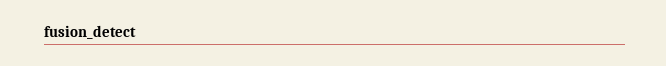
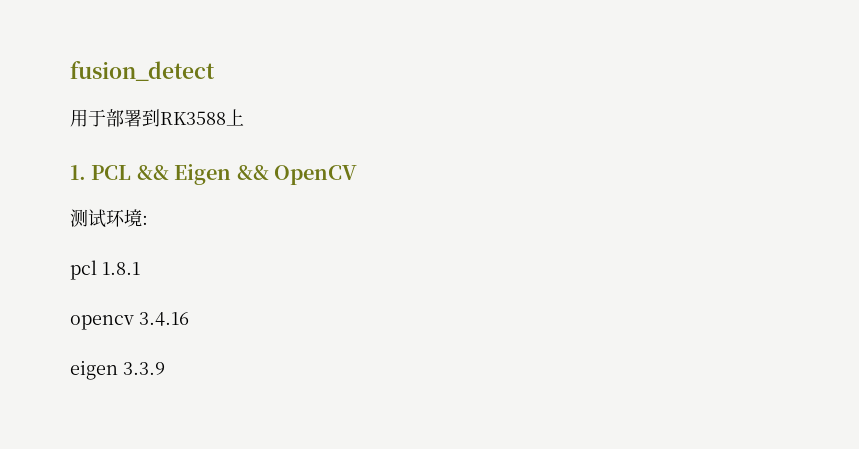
(136, 32) none -> [70,109,244,127] [70,164,357,185] [70,209,148,228] [70,260,140,280] [70,312,189,330] [70,360,165,380] // 用于部署到RK3588上 // 1. PCL && Eigen && OpenCV // 测试环境: // pcl 1.8.1 // opencv 3.4.16 // eigen 3.3.9

